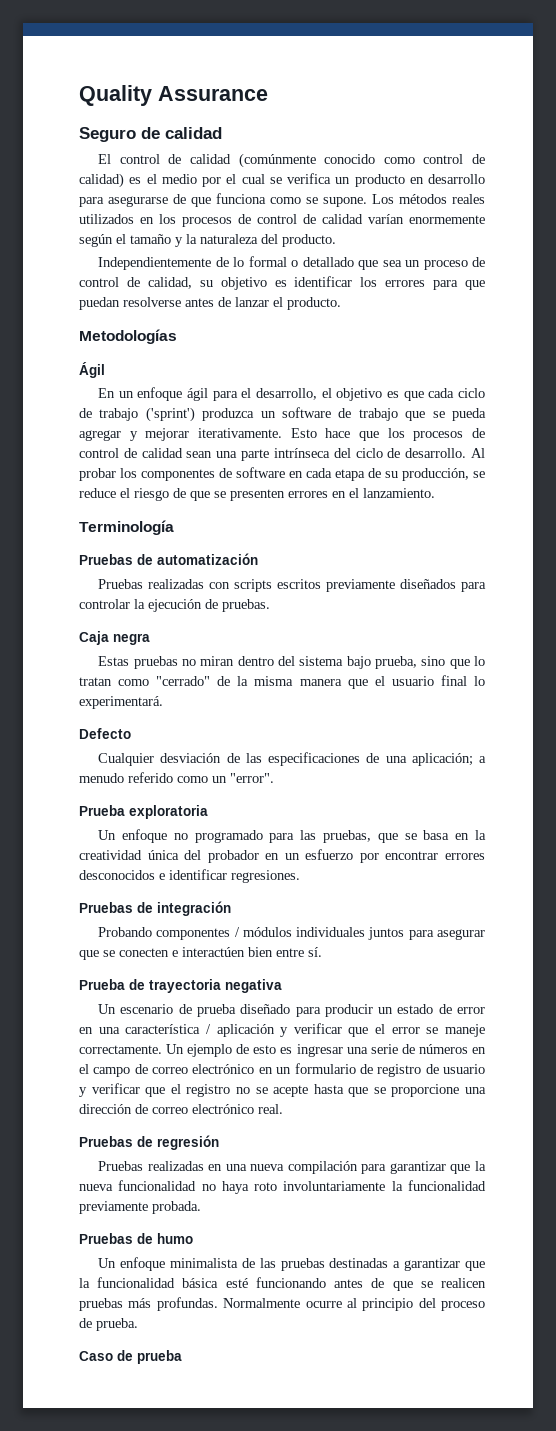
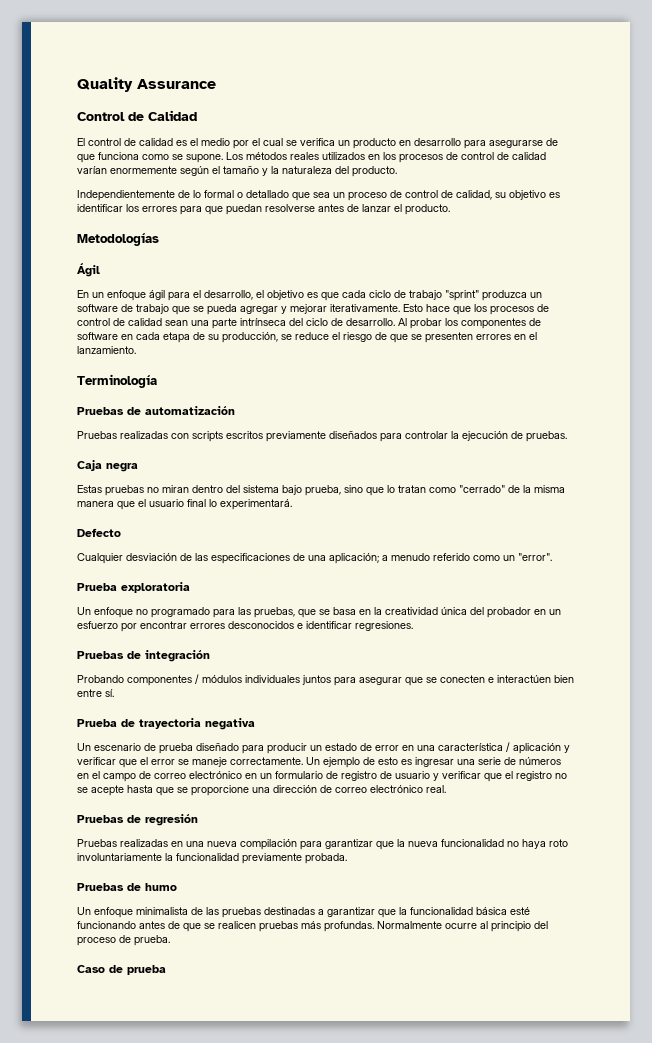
[79,127,222,142] Seguro de calidad -> [77,110,197,121] Control de Calidad
[238,153,485,168] [79,173,124,188] (comúnmente conocido como control de calidad) -> (173, 142) none
[145,407,195,422] ('sprint') -> [445,290,479,301] "sprint"

